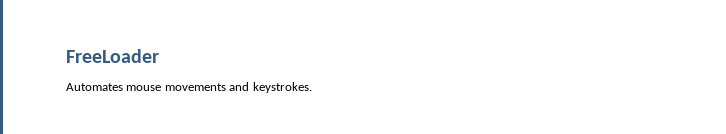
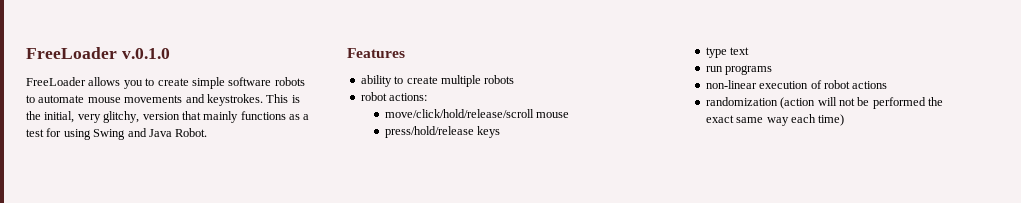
[66,49,159,63] [66,82,312,93] FreeLoader // Automates mouse movements and keystrokes. -> [26,47,170,59] [26,77,305,89] [26,94,300,106] [26,111,310,123] [26,128,208,140] [347,48,405,58] [360,75,515,87] [360,92,428,101] [384,109,570,118] [384,126,501,138] [705,47,750,58] [705,65,773,75] [705,80,888,89] [705,97,944,109] [705,114,845,126] FreeLoader v.0.1.0 // FreeLoader allows you to create simple software robots to automate mouse movements and keystrokes. This is the initial, very glitchy, version that mainly functions as a test for using Swing and Java Robot. // Features // ability to create multiple robots // robot actions: // move/click/hold/release/scroll mouse // press/hold/release keys // type text // run programs // non-linear execution of robot actions // randomization (action will not be performed the exact same way each time)

